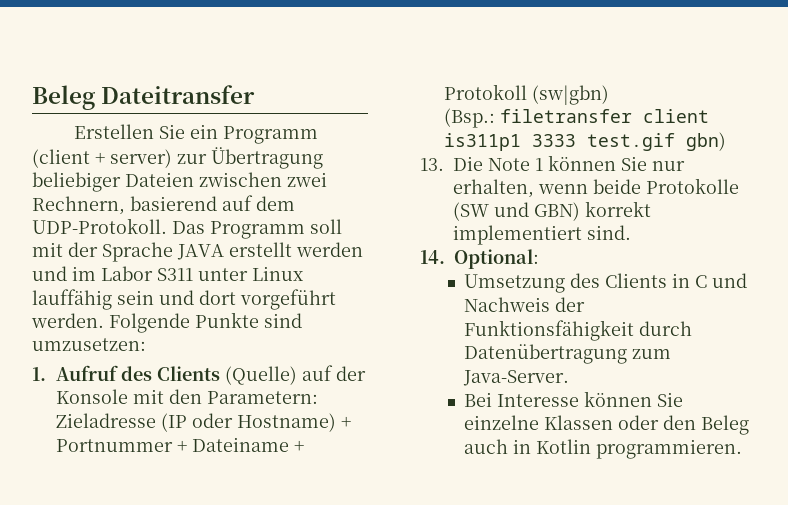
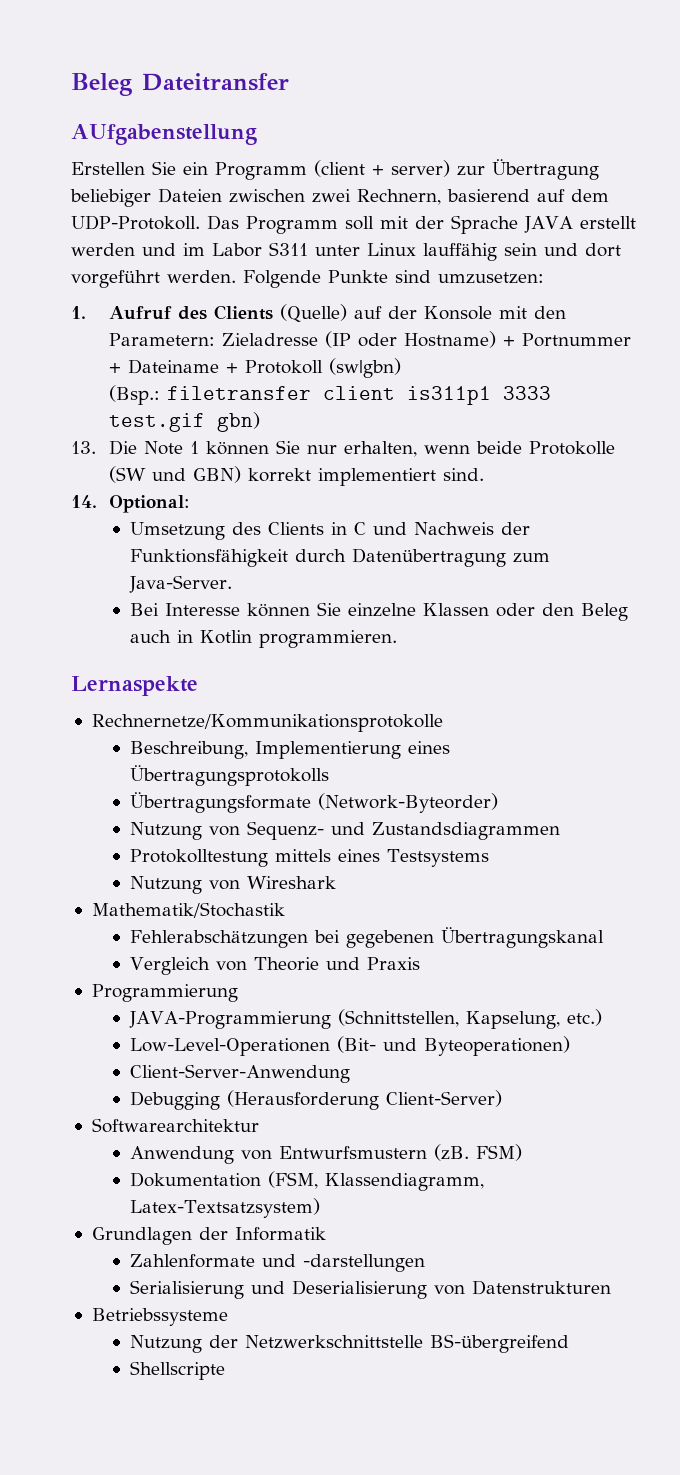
(256, 94) none -> [71,124,257,145] // AUfgabenstellung
(742, 449) none -> [71,676,198,696] [91,714,443,732] [129,741,450,759] [129,765,329,786] [129,792,498,813] [129,821,560,840] [129,849,489,867] [129,876,336,894] [91,902,285,918] [129,927,604,948] [129,957,420,975] [91,984,238,1002] [128,1009,602,1029] [129,1036,570,1056] [129,1064,350,1083] [129,1090,502,1110] [91,1118,259,1133] [129,1144,522,1164] [129,1171,484,1191] [129,1198,320,1218] [91,1227,326,1245] [129,1254,425,1272] [129,1280,611,1299] [91,1308,228,1326] [129,1334,569,1353] [129,1361,225,1380] // Lernaspekte // Rechnernetze/Kommunikationsprotokolle // Beschreibung, Implementierung eines Übertragungsprotokolls // Übertragungsformate (Network-Byteorder) // Nutzung von Sequenz- und Zustandsdiagrammen // Protokolltestung mittels eines Testsystems // Nutzung von Wireshark // Mathematik/Stochastik // Fehlerabschätzungen bei gegebenen Übertragungskanal // Vergleich von Theorie und Praxis // Programmierung // JAVA-Programmierung (Schnittstellen, Kapselung, etc.) // Low-Level-Operationen (Bit- und Byteoperationen) // Client-Server-Anwendung // Debugging (Herausforderung Client-Server) // Softwarearchitektur // Anwendung von Entwurfsmustern (zB. FSM) // Dokumentation (FSM, Klassendiagramm, Latex-Textsatzsystem) // Grundlagen der Informatik // Zahlenformate und -darstellungen // Serialisierung und Deserialisierung von Datenstrukturen // Betriebssysteme // Nutzung der Netzwerkschnittstelle BS-übergreifend // Shellscripte

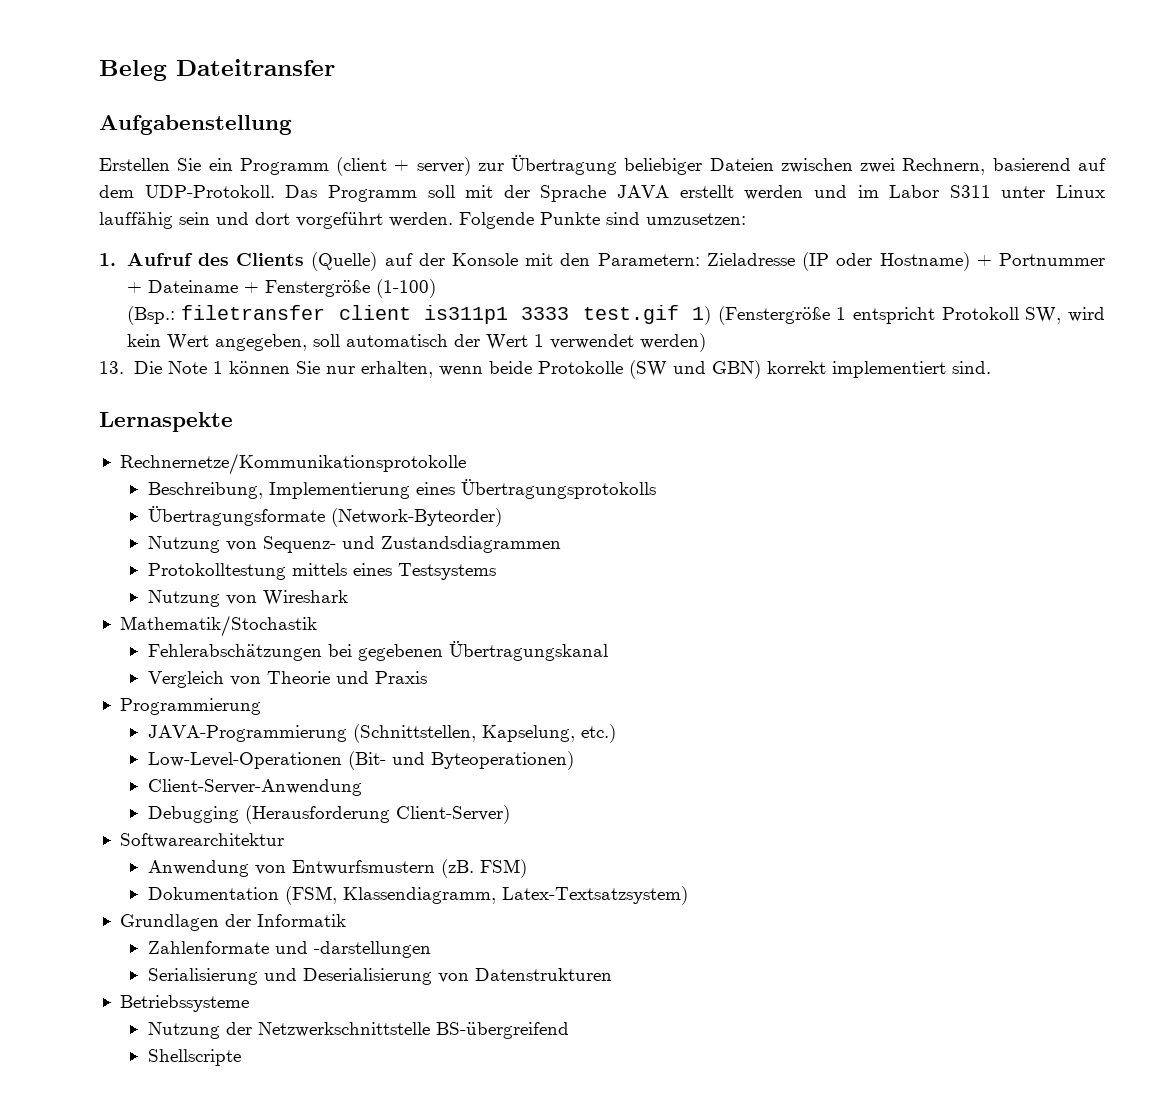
[71,124,257,145] AUfgabenstellung -> [99,115,292,135] Aufgabenstellung
[244,358,401,378] Protokoll (sw|gbn) -> [264,279,436,298] Fenstergröße (1-100)
[216,412,260,432] gbn) -> [691,306,1105,325] [126,333,706,352] 1) (Fenstergröße 1 entspricht Protokoll SW, wird kein Wert angegeben, soll automatisch der Wert 1 verwendet werden)
[71,495,190,513] [129,522,530,540] [129,548,550,567] [128,575,232,593] [129,602,628,621] [129,630,397,648] // 14. Optional: // Umsetzung des Clients in C und Nachweis der Funktionsfähigkeit durch Datenübertragung zum Java-Server. // Bei Interesse können Sie einzelne Klassen oder den Beleg auch in Kotlin programmieren. -> (991, 367) none

